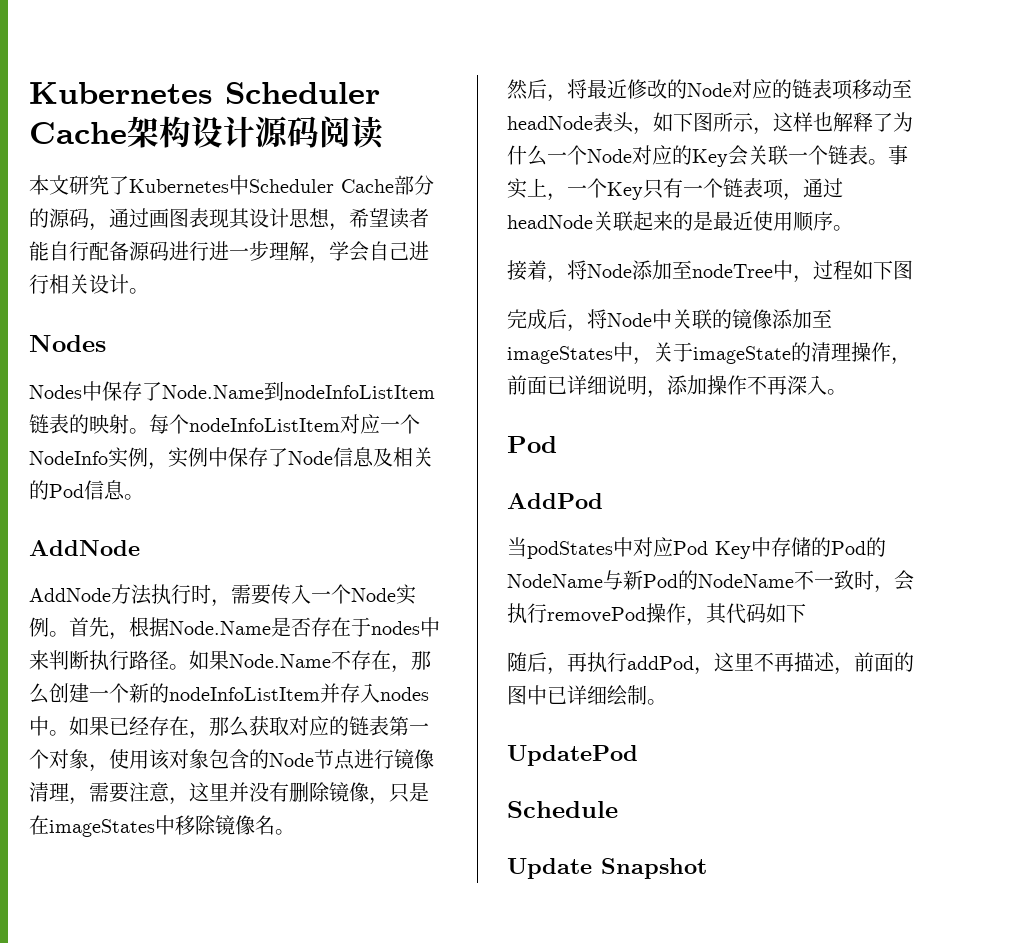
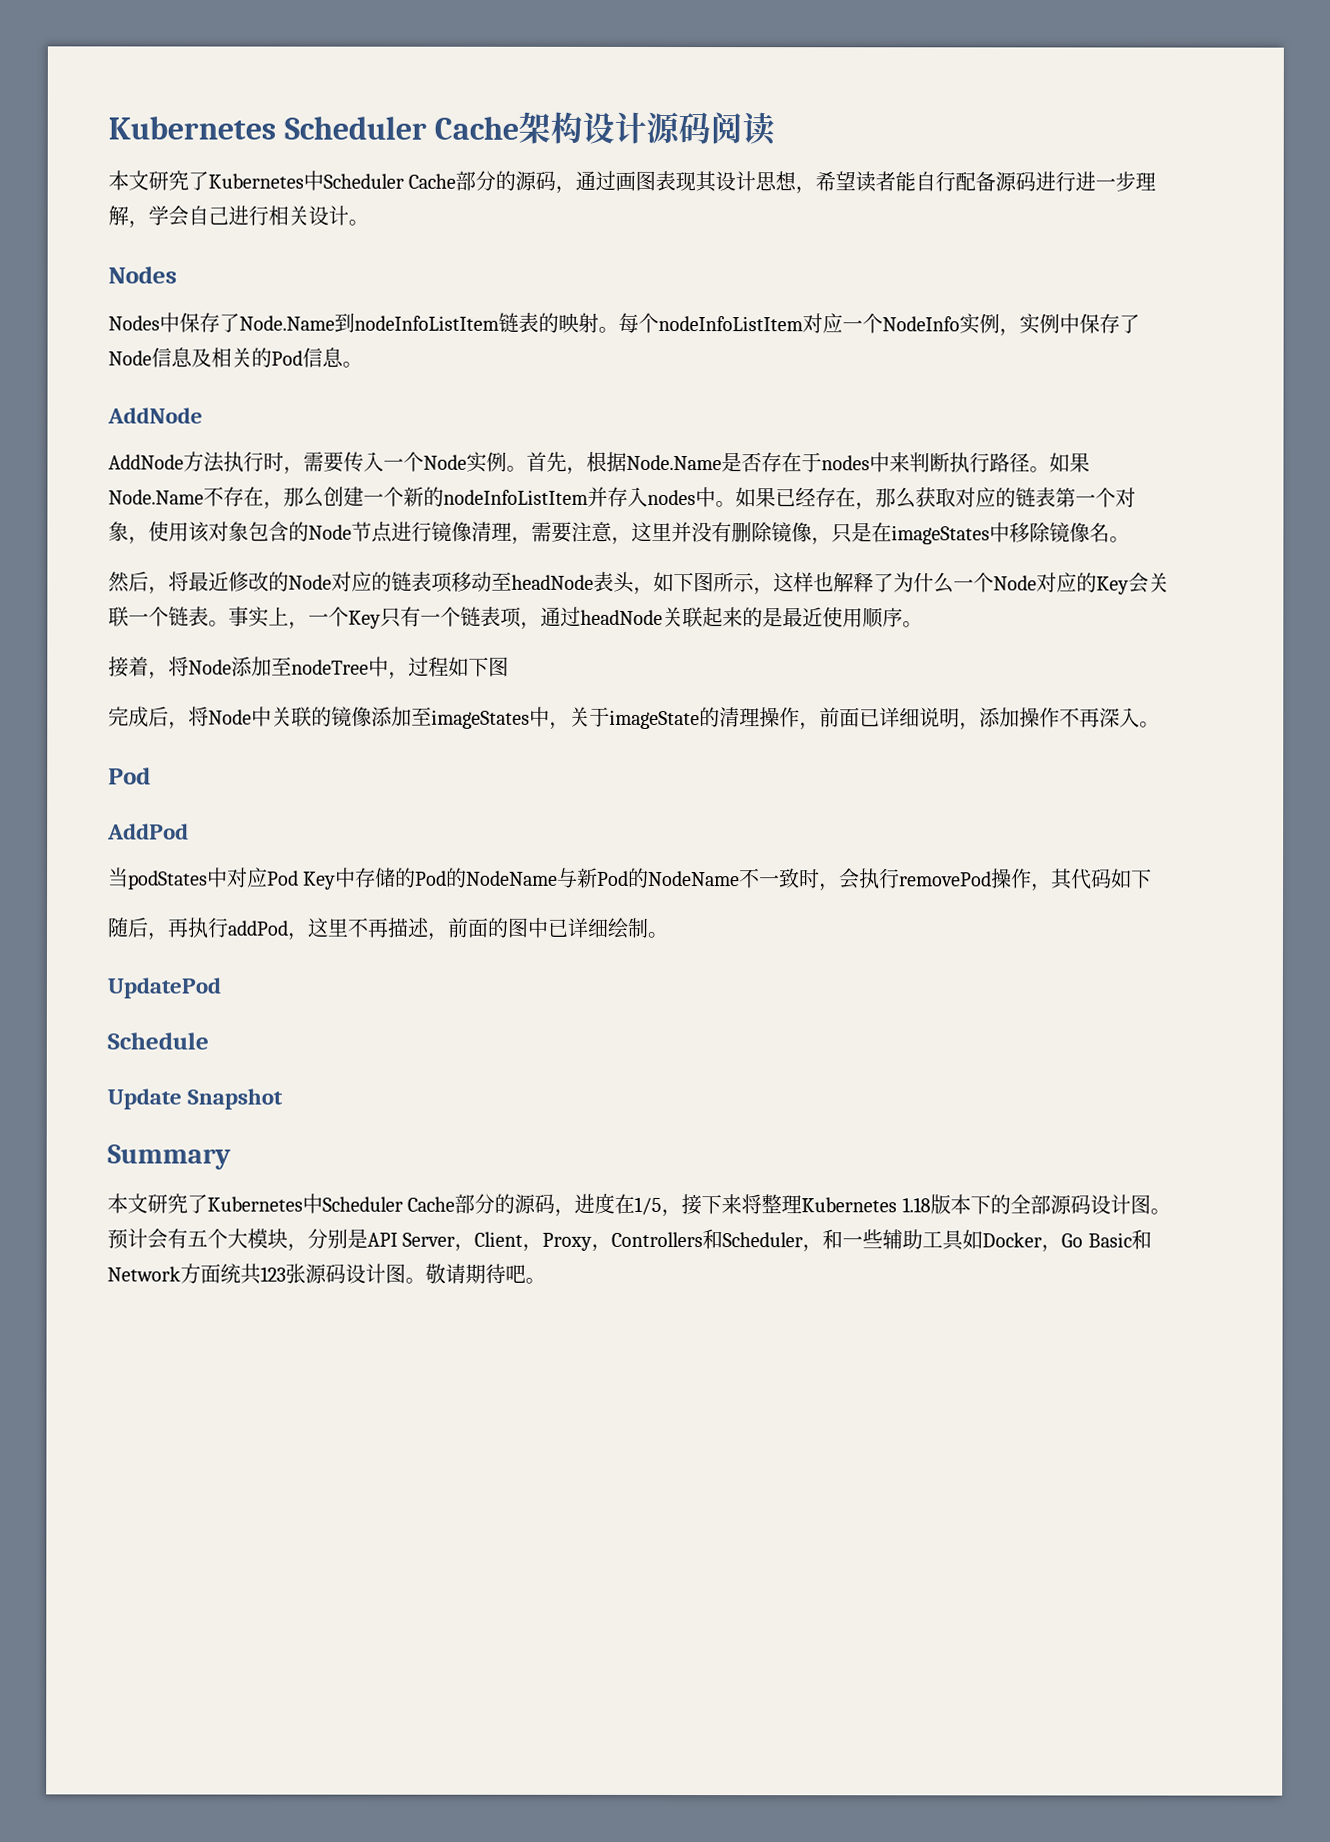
(707, 868) none -> [107,1144,231,1170] [107,1192,1171,1218] [107,1228,1152,1253] [107,1263,546,1285] // Summary // 本文研究了Kubernetes中Scheduler Cache部分的源码，进度在1/5，接下来将整理Kubernetes 1.18版本下的全部源码设计图。预计会有五个大模块，分别是API Server，Client，Proxy，Controllers和Scheduler，和一些辅助工具如Docker，Go Basic和Network方面统共123张源码设计图。敬请期待吧。

